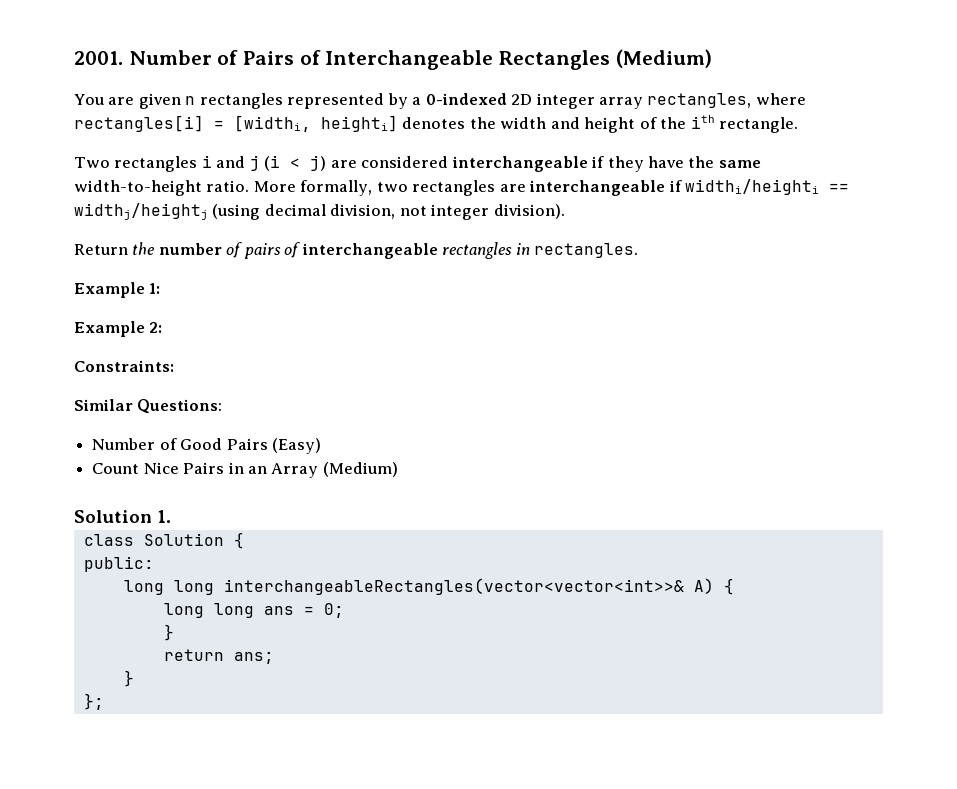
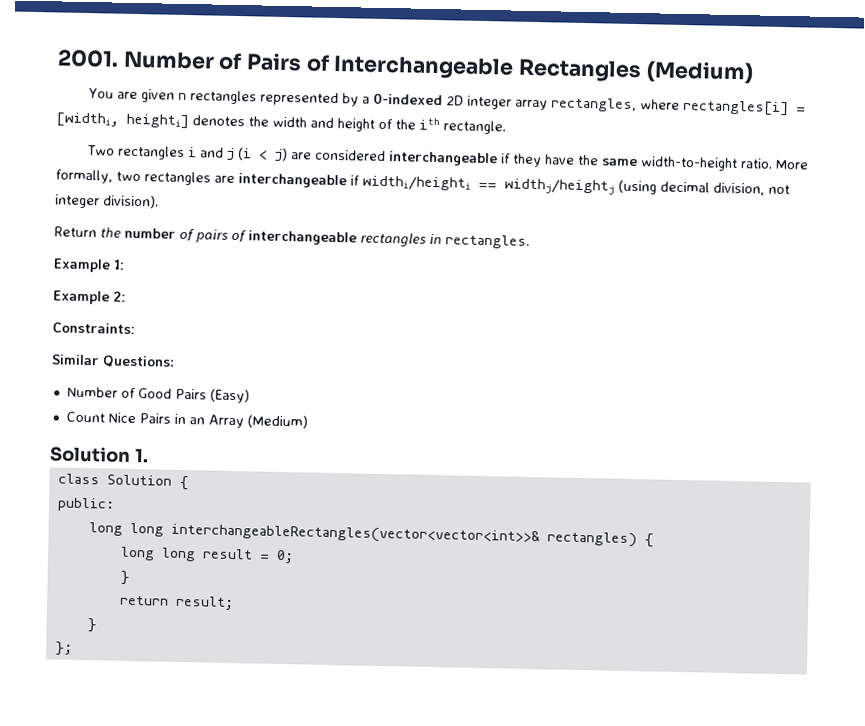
[693,578,714,594] A) -> [546,531,637,548] rectangles)
[263,606,294,615] ans -> [202,548,253,560] result
[233,652,274,664] ans; -> [175,595,234,611] result;

